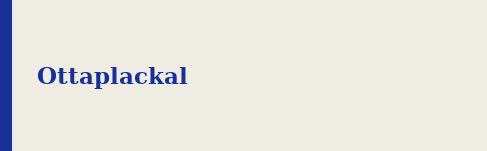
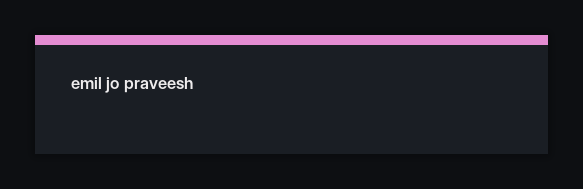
[37,67,188,89] Ottaplackal -> [71,77,193,93] emil jo praveesh

